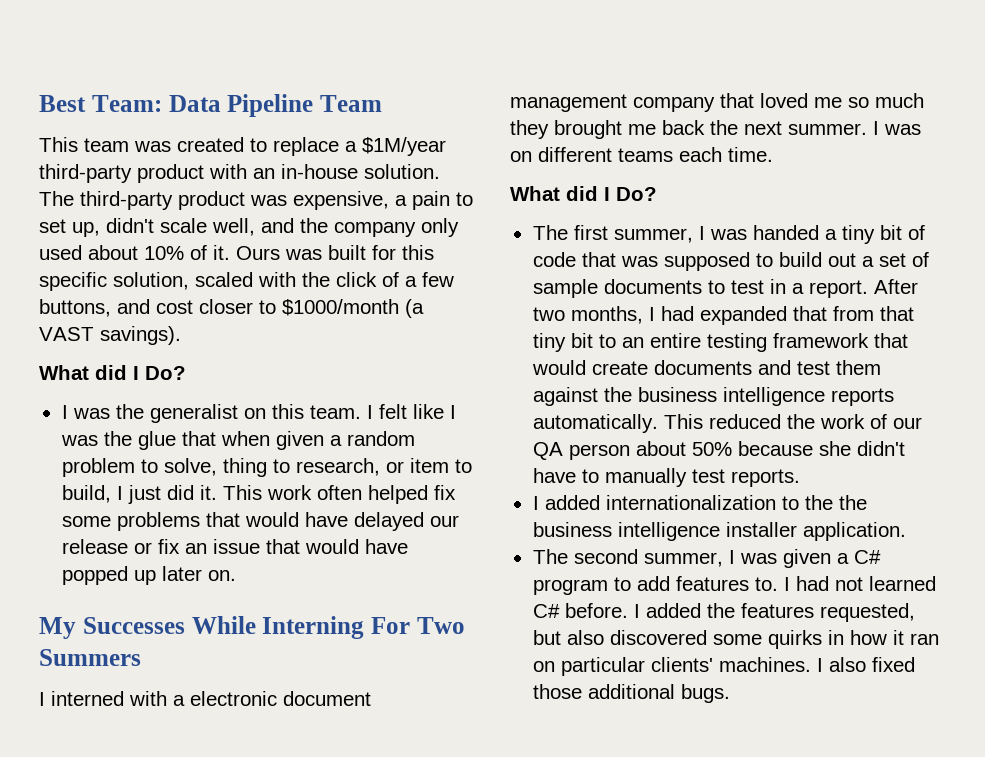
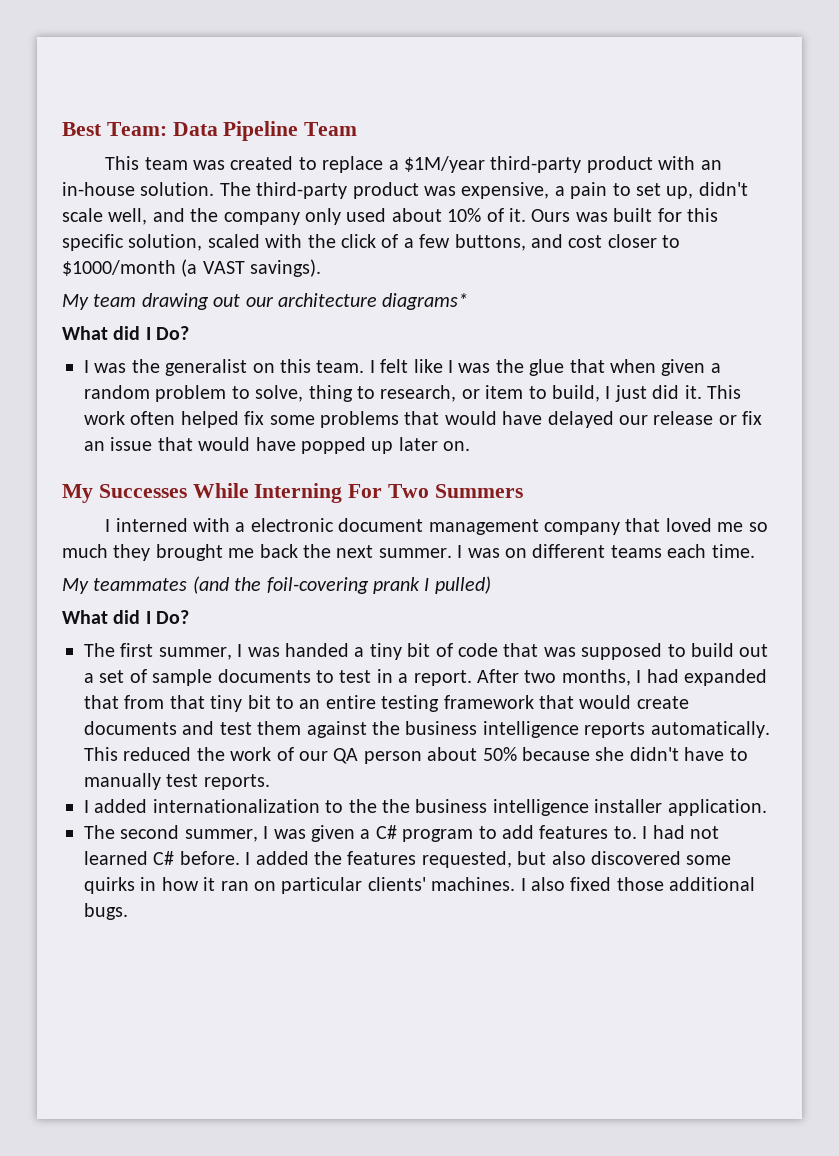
(181, 335) none -> [62,293,469,310] // My team drawing out our architecture diagrams*
(773, 154) none -> [62,576,491,594] // My teammates (and the foil-covering prank I pulled)

